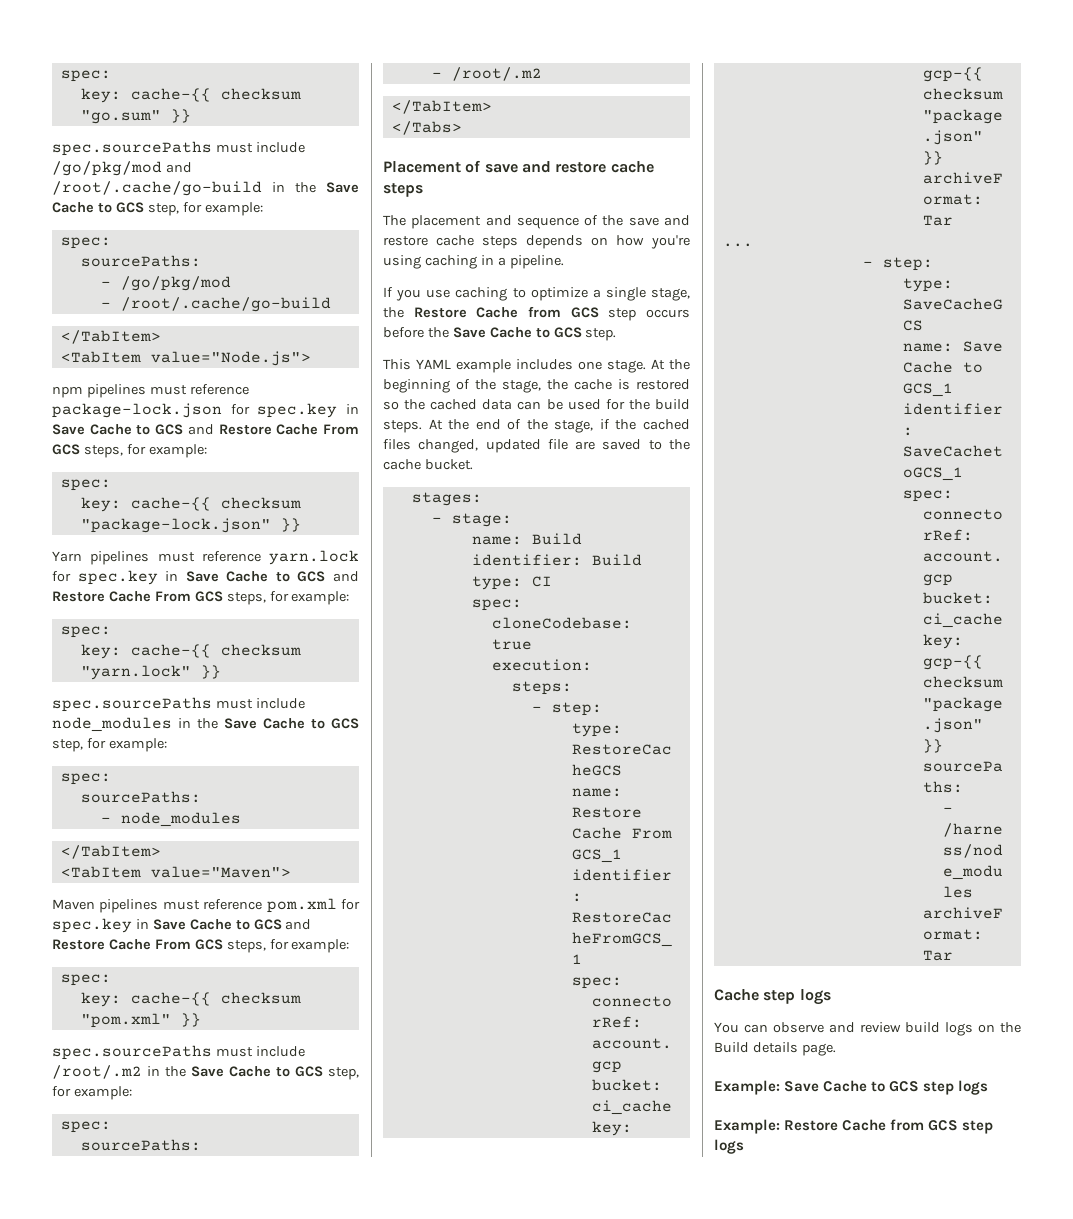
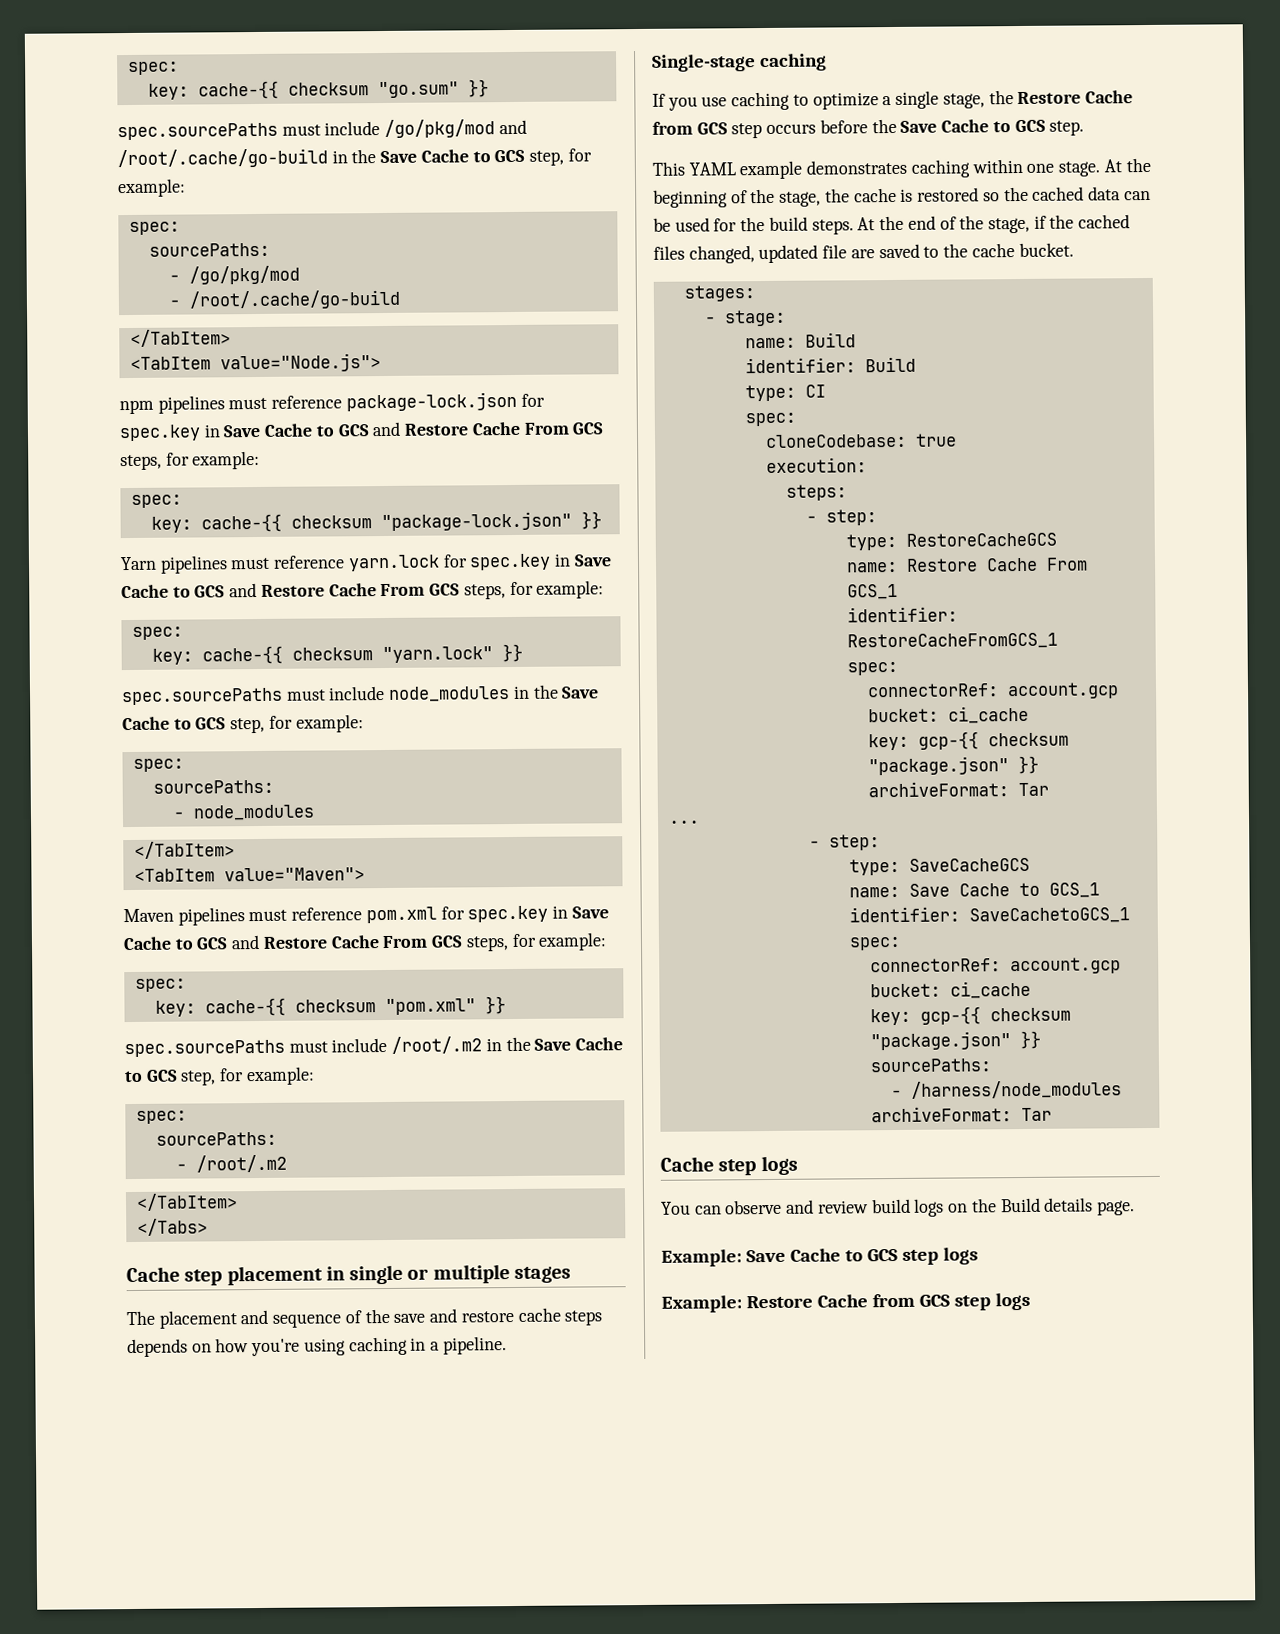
[383,160,654,173] [383,183,423,197] Placement of save and restore cache steps -> [126,1264,571,1286] Cache step placement in single or multiple stages
(564, 262) none -> [652,53,827,72] // Single-stage caching
[516,359,573,370] includes -> [806,158,1023,178] demonstrates caching within

